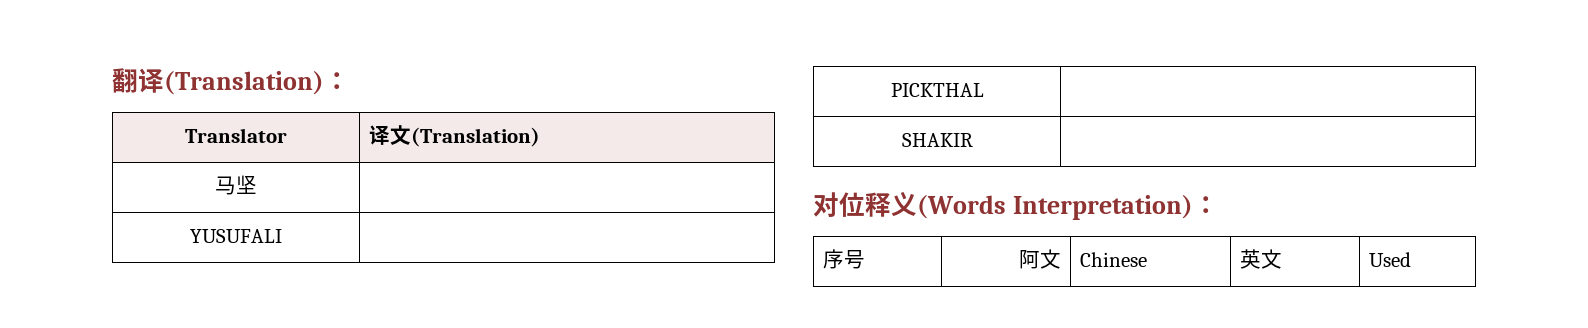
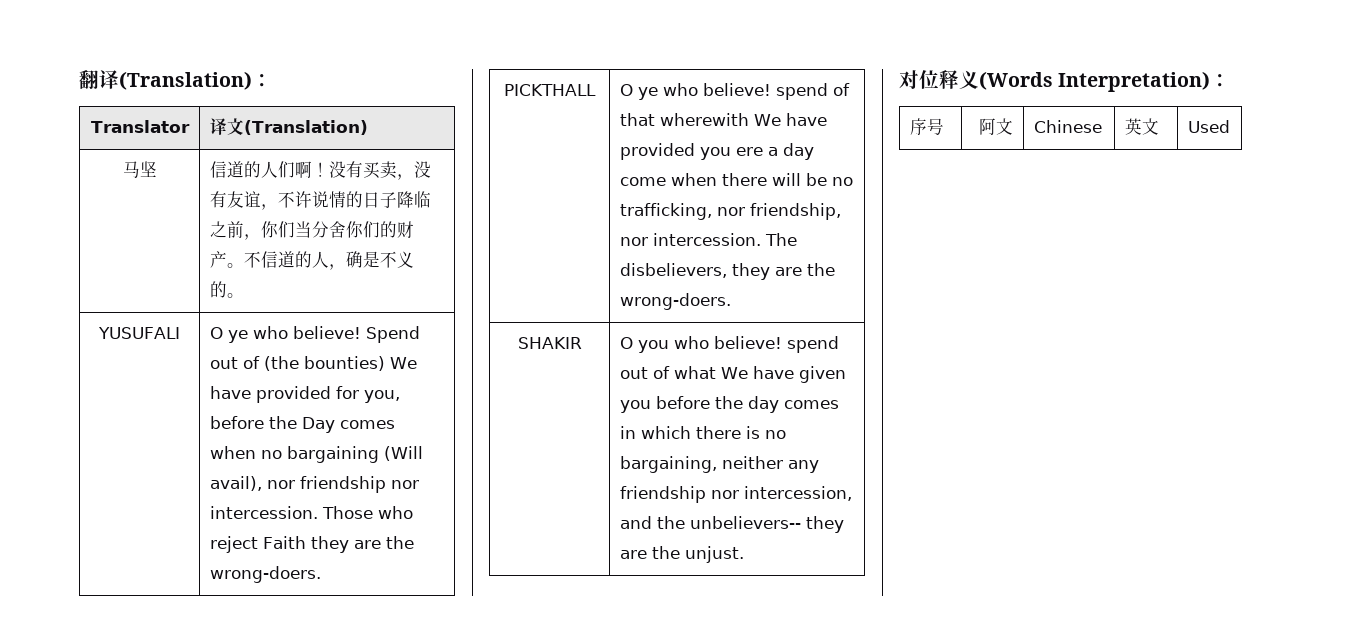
[190,229,282,243] [890,83,984,97] [901,133,973,147] // YUSUFALI | // PICKTHAL | // SHAKIR | -> [209,161,431,180] [209,191,431,210] [209,221,414,240] [209,251,414,270] [209,281,244,298] [98,327,181,339] [209,326,420,343] [209,356,417,371] [209,386,400,403] [209,416,395,433] [209,446,423,463] [209,476,419,493] [209,506,413,519] [209,536,414,553] [209,566,321,583] [504,84,597,96] [619,83,850,100] [619,113,827,126] [619,143,814,160] [619,173,853,186] [619,203,841,220] [619,233,797,246] [619,263,835,280] [619,293,731,310] [517,337,582,349] [619,336,839,353] [619,366,846,383] [619,396,839,413] [619,426,786,439] [619,456,819,473] [619,486,852,503] [619,516,844,533] [619,546,744,563] 信道的人们啊！没有买卖，没有友谊，不许说情的日子降临之前，你们当分舍你们的财产。不信道的人，确是不义的。 // YUSUFALI | O ye who believe! Spend out of (the bounties) We have provided for you, before the Day comes when no bargaining (Will avail), nor friendship nor intercession. Those who reject Faith they are the wrong-doers. // PICKTHALL | O ye who believe! spend of that wherewith We have provided you ere a day come when there will be no trafficking, nor friendship, nor intercession. The disbelievers, they are the wrong-doers. // SHAKIR | O you who believe! spend out of what We have given you before the day comes in which there is no bargaining, neither any friendship nor intercession, and the unbelievers-- they are the unjust.

